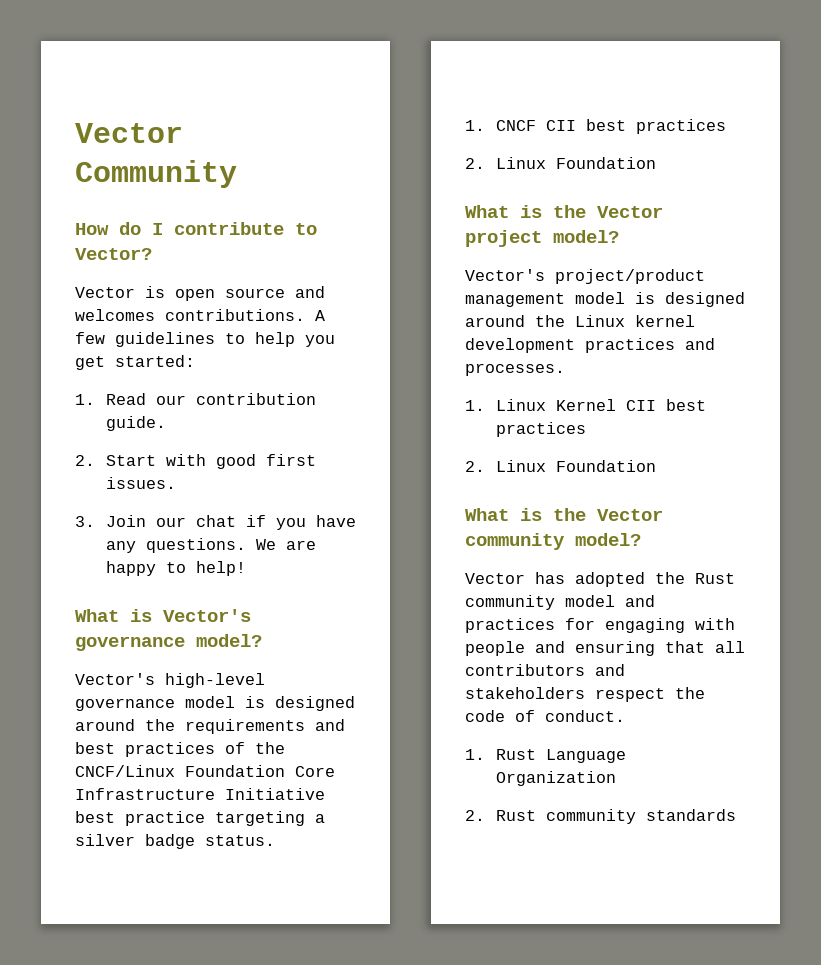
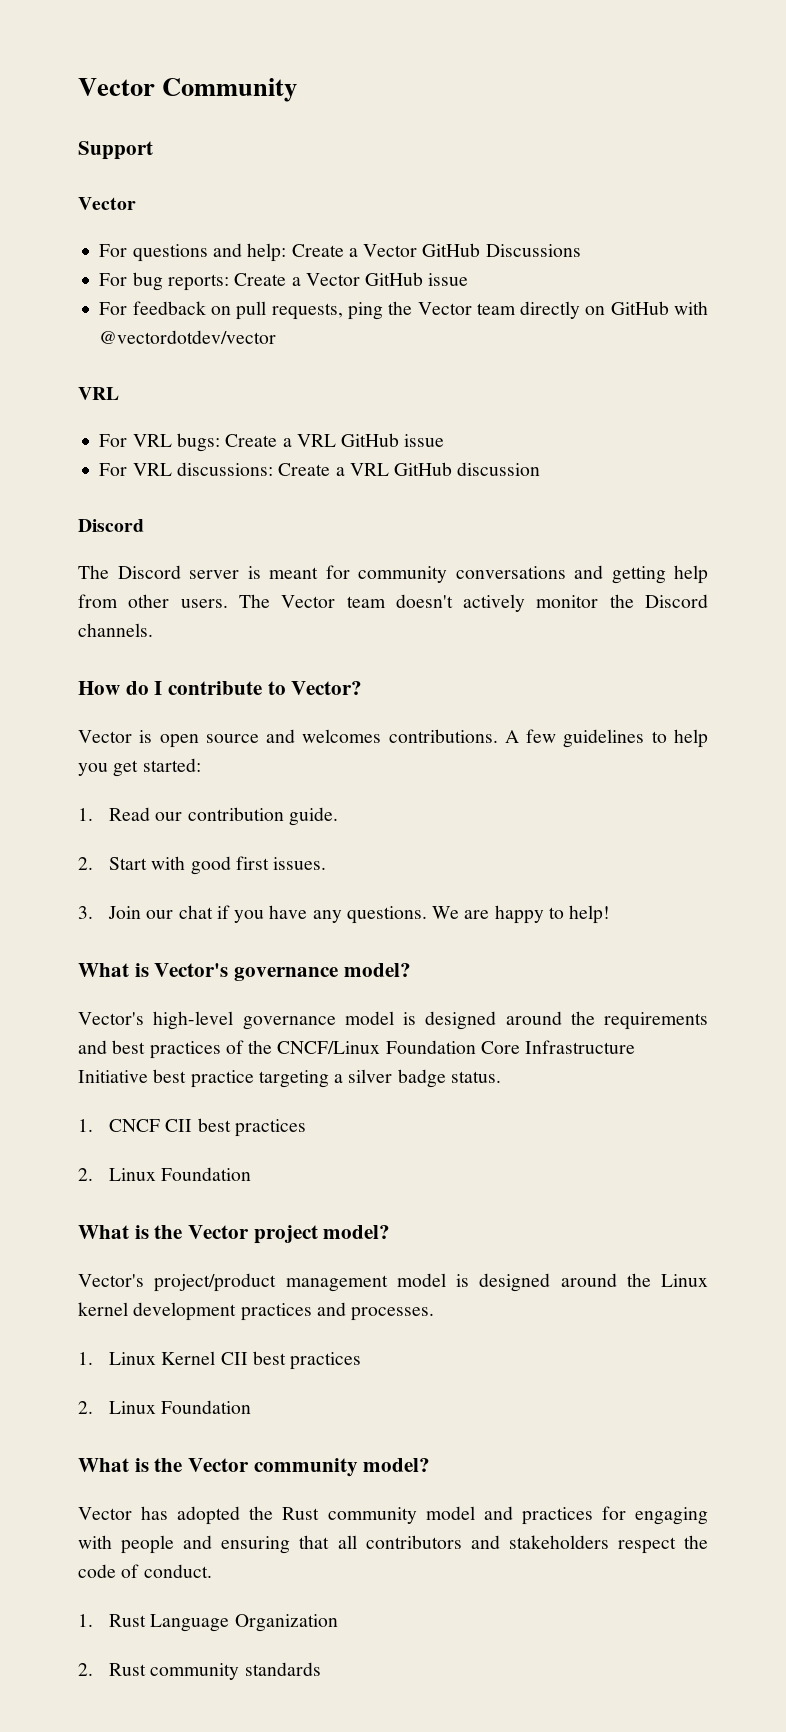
(237, 174) none -> [78,141,153,160] [78,197,136,210] [99,243,581,262] [99,272,469,291] [99,301,709,320] [99,330,277,344] [78,387,119,400] [99,433,445,452] [99,462,541,476] [78,519,144,532] [78,565,708,584] [78,594,708,612] [78,623,153,637] // Support // Vector // For questions and help: Create a Vector GitHub Discussions // For bug reports: Create a Vector GitHub issue // For feedback on pull requests, ping the Vector team directly on GitHub with @vectordotdev/vector // VRL // For VRL bugs: Create a VRL GitHub issue // For VRL discussions: Create a VRL GitHub discussion // Discord // The Discord server is meant for community conversations and getting help from other users. The Vector team doesn't actively monitor the Discord channels.

